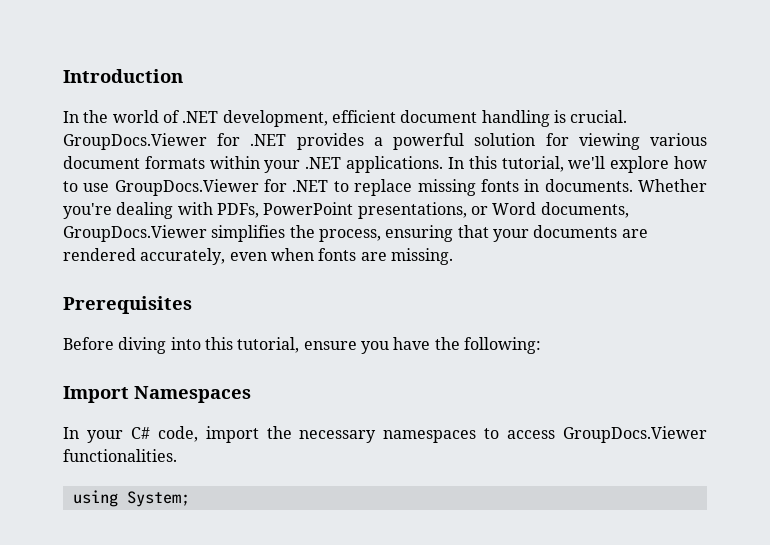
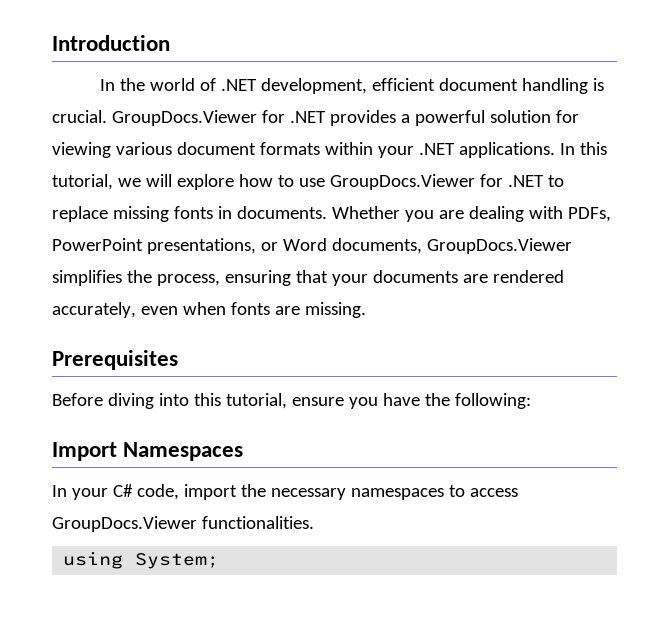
[568,156,606,169] we'll -> [117,174,172,187] we will
[63,203,112,219] you're -> [404,210,464,222] you are

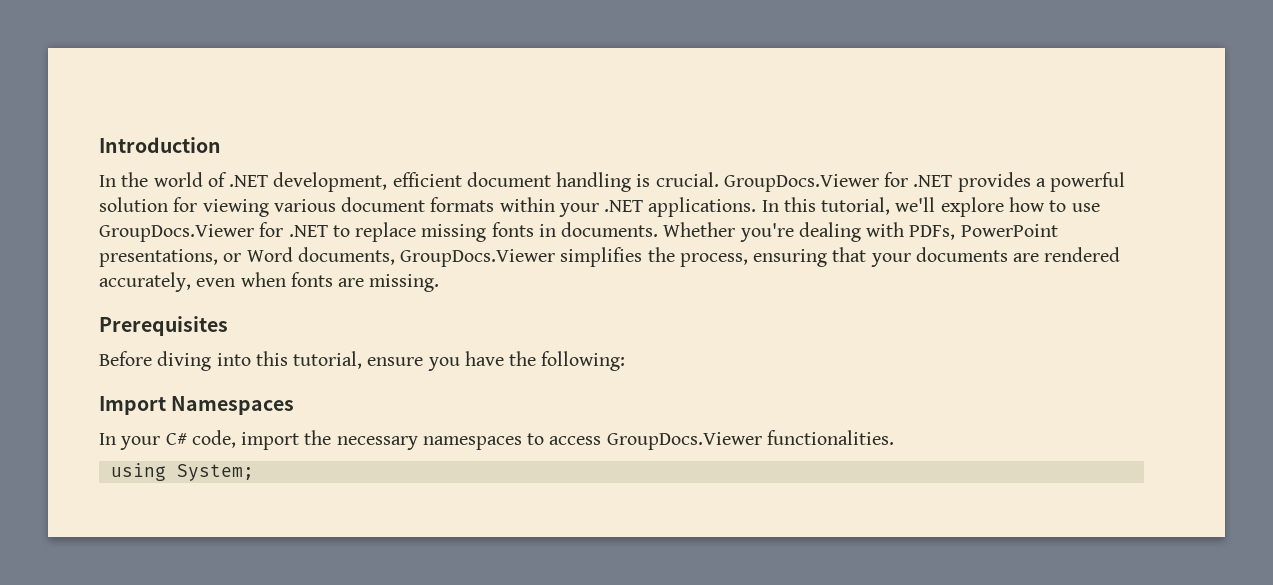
[117,174,172,187] we will -> [895,197,936,212] we'll
[404,210,464,222] you are -> [739,223,794,242] you're

